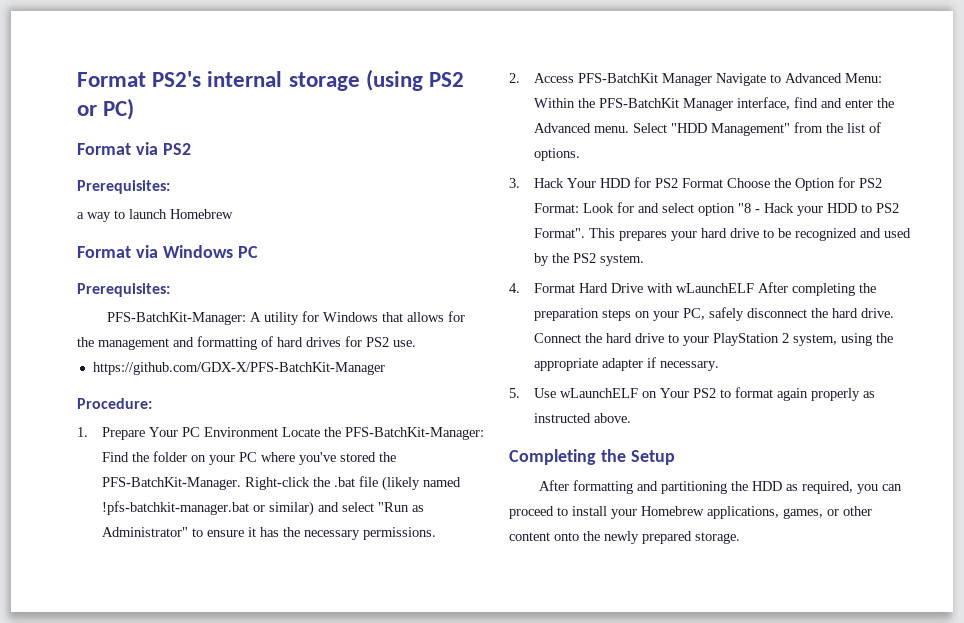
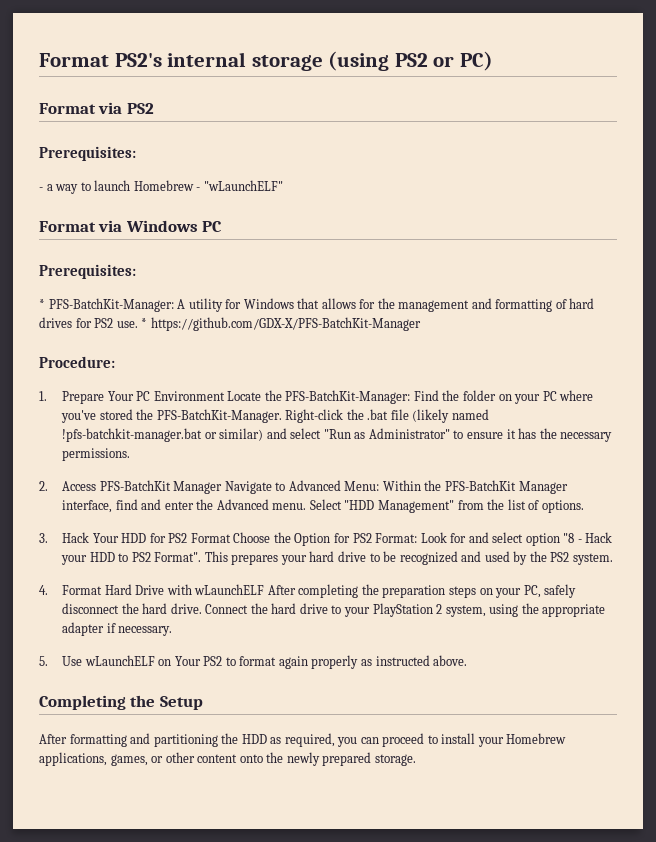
(170, 187) none -> [39,187,43,191] -
(233, 214) none -> [196,180,283,191] - "wLaunchELF"
(170, 290) none -> [39,299,45,309] *
(416, 343) // -> [141,318,148,328] *

